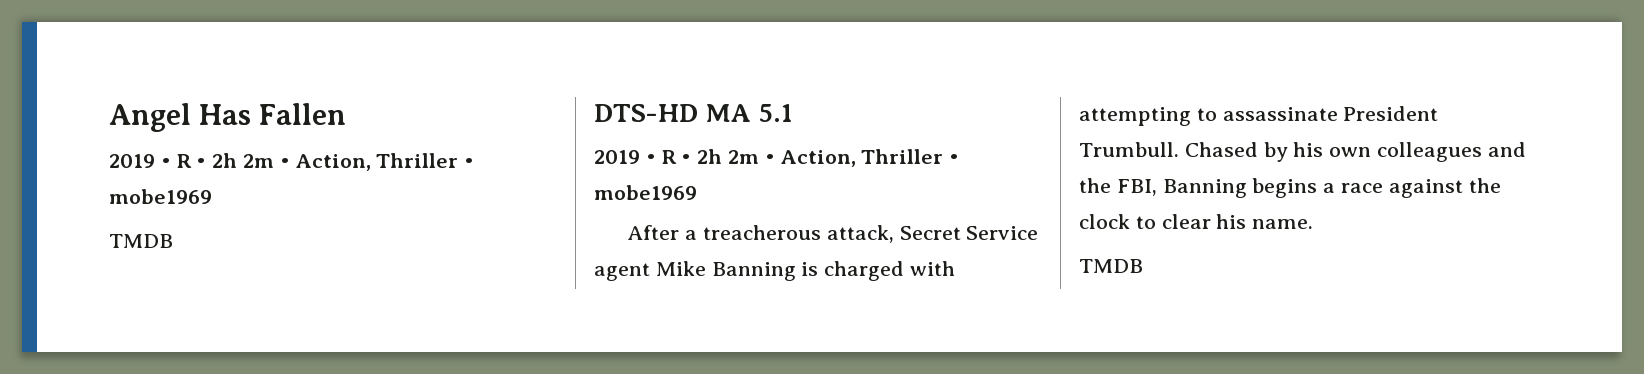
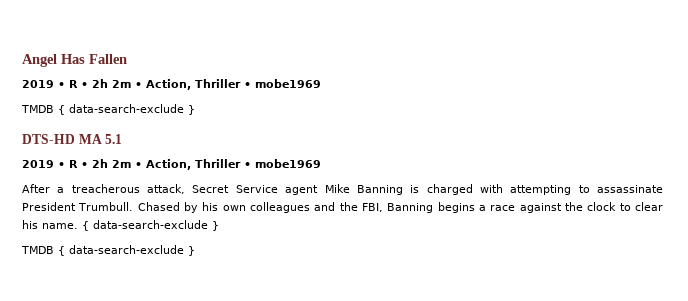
(173, 241) none -> [58,104,195,115] { data-search-exclude }
[1079,259,1143,273] // TMDB -> [82,220,219,231] [21,245,195,256] { data-search-exclude } // TMDB { data-search-exclude }

